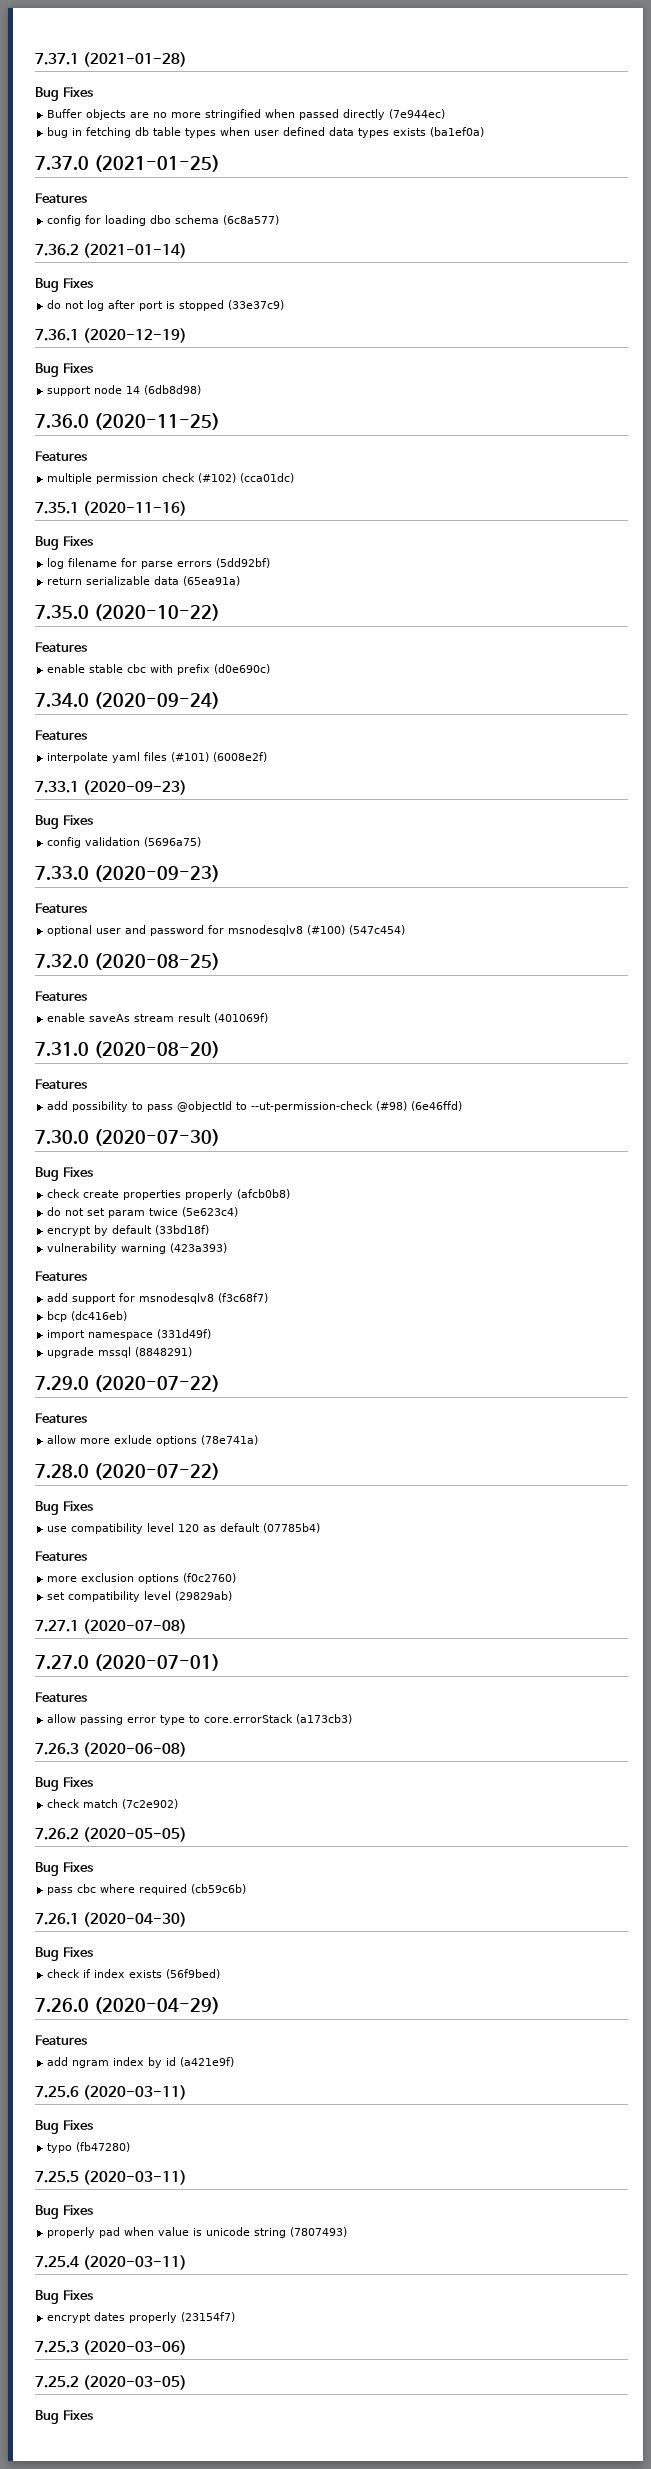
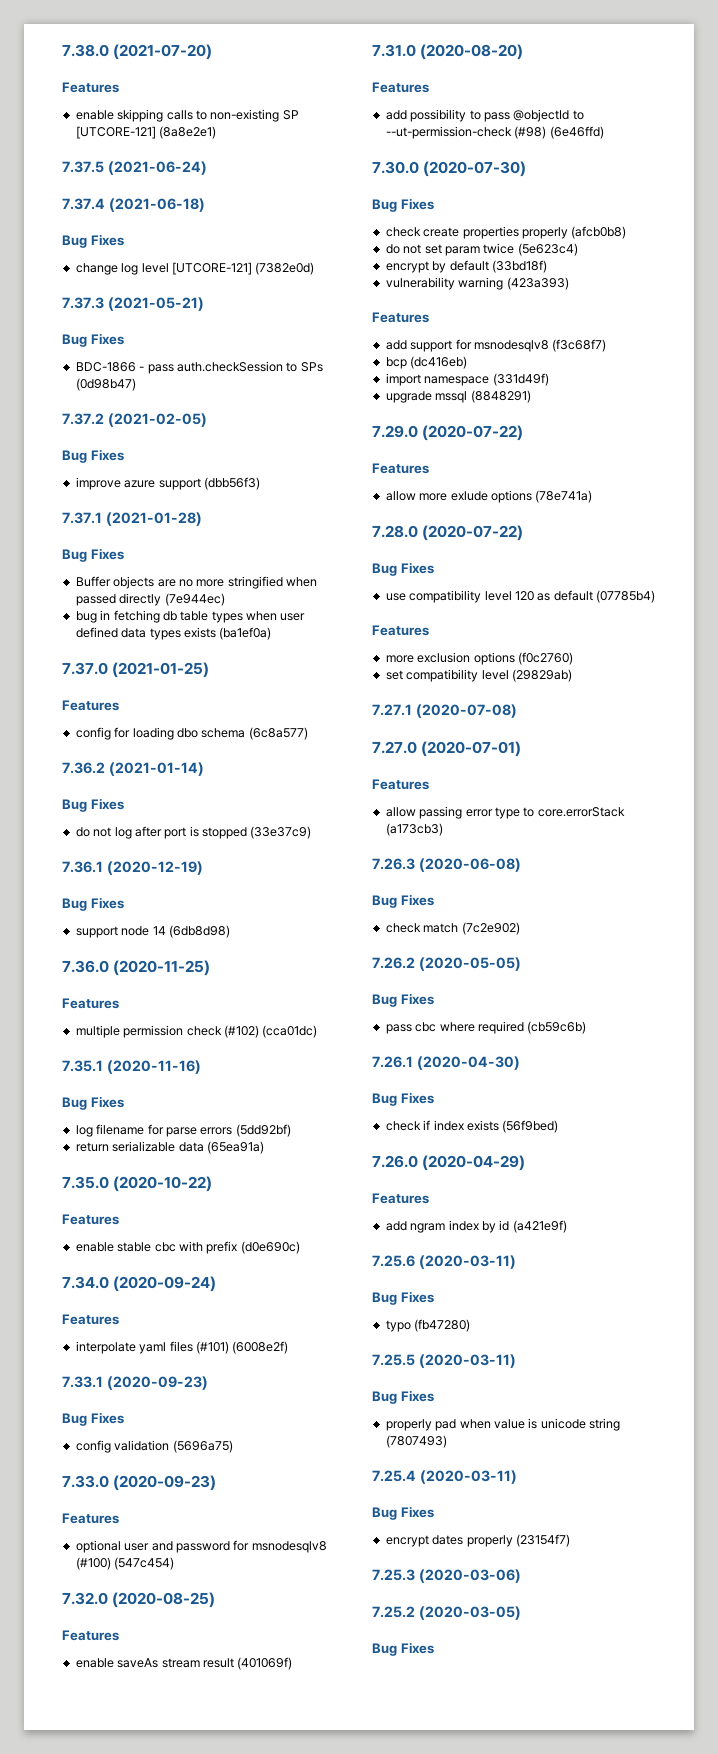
(35, 59) none -> [62,44,213,60] [62,82,119,93] [75,109,299,122] [75,126,217,139] [62,161,207,175] [62,198,205,212] [62,234,124,248] [75,262,315,275] [62,297,204,311] [62,333,124,347] [75,361,323,374] [75,378,136,391] [62,413,207,427] [62,449,124,463] [75,477,260,490] 7.38.0 (2021-07-20) // Features // enable skipping calls to non-existing SP [UTCORE-121] (8a8e2e1) // 7.37.5 (2021-06-24) // 7.37.4 (2021-06-18) // Bug Fixes // change log level [UTCORE-121] (7382e0d) // 7.37.3 (2021-05-21) // Bug Fixes // BDC-1866 - pass auth.checkSession to SPs (0d98b47) // 7.37.2 (2021-02-05) // Bug Fixes // improve azure support (dbb56f3) //

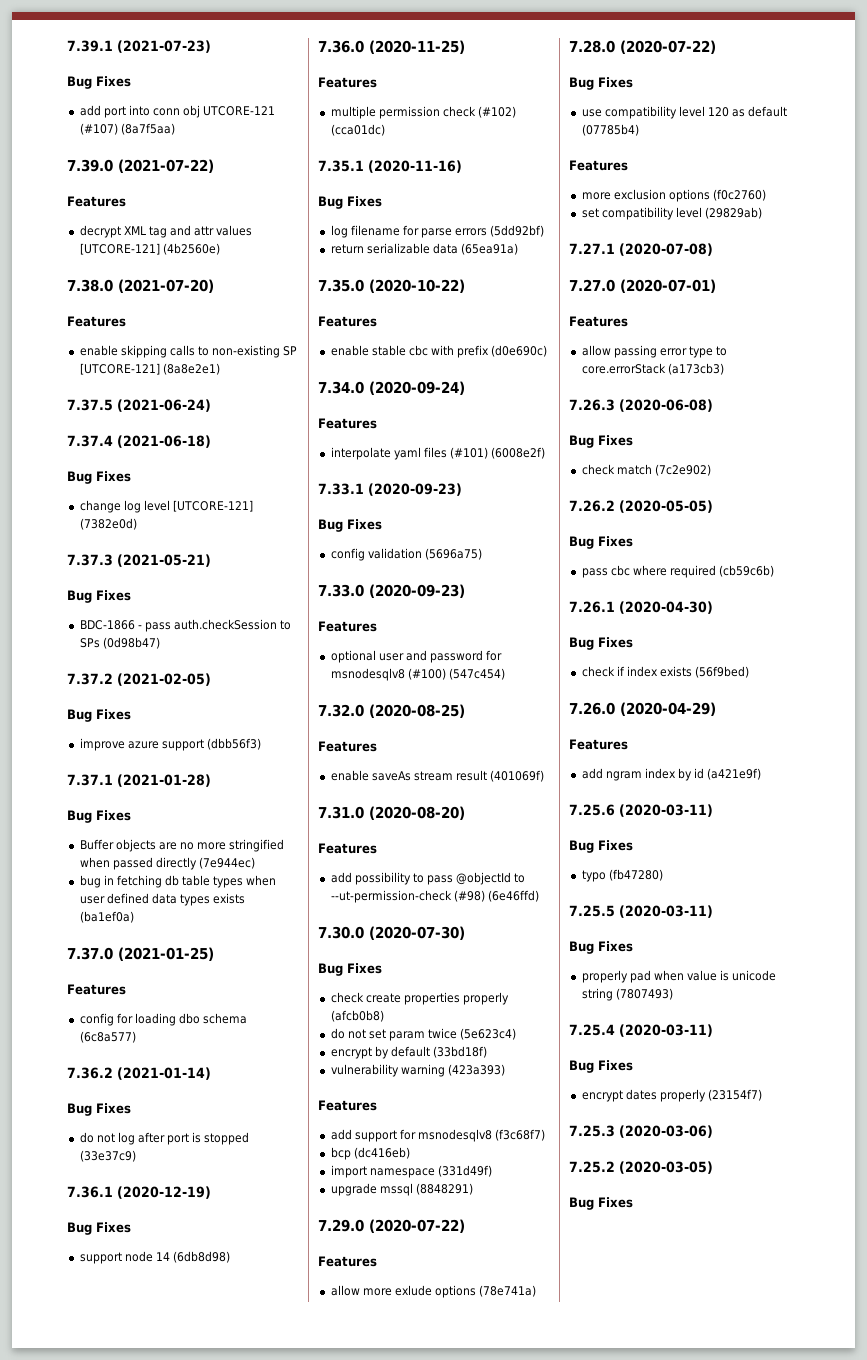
(62, 50) none -> [67,40,211,53] [67,76,131,89] [79,105,276,118] [79,123,175,135] [67,159,214,173] [67,196,126,207] [79,225,253,238] [79,243,220,255] 7.39.1 (2021-07-23) // Bug Fixes // add port into conn obj UTCORE-121 (#107) (8a7f5aa) // 7.39.0 (2021-07-22) // Features // decrypt XML tag and attr values [UTCORE-121] (4b2560e) //

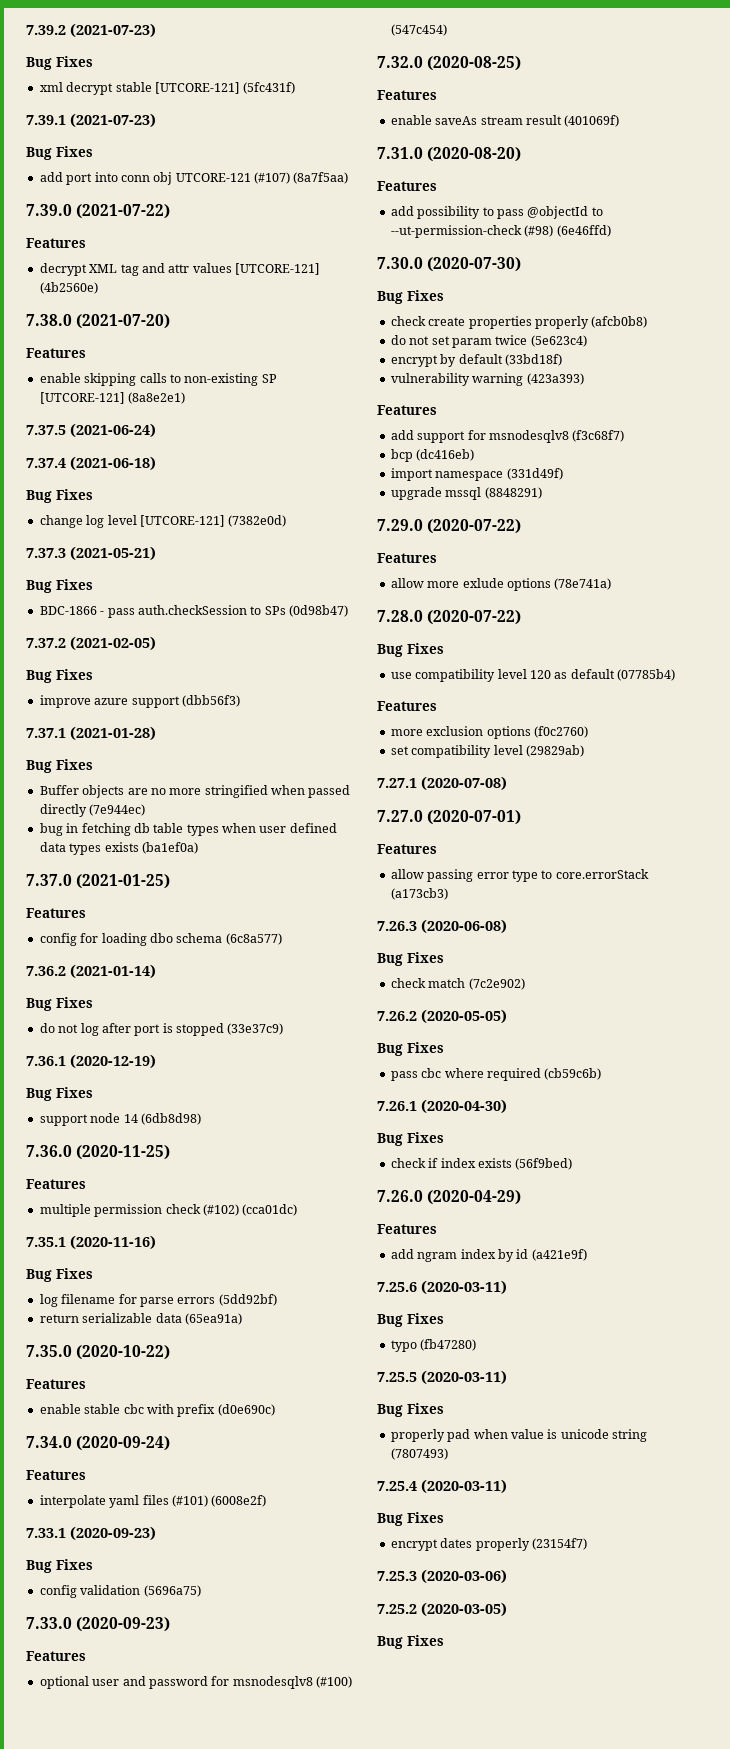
(67, 46) none -> [26,23,156,38] [26,56,93,70] [39,82,296,95] 7.39.2 (2021-07-23) // Bug Fixes // xml decrypt stable [UTCORE-121] (5fc431f) //

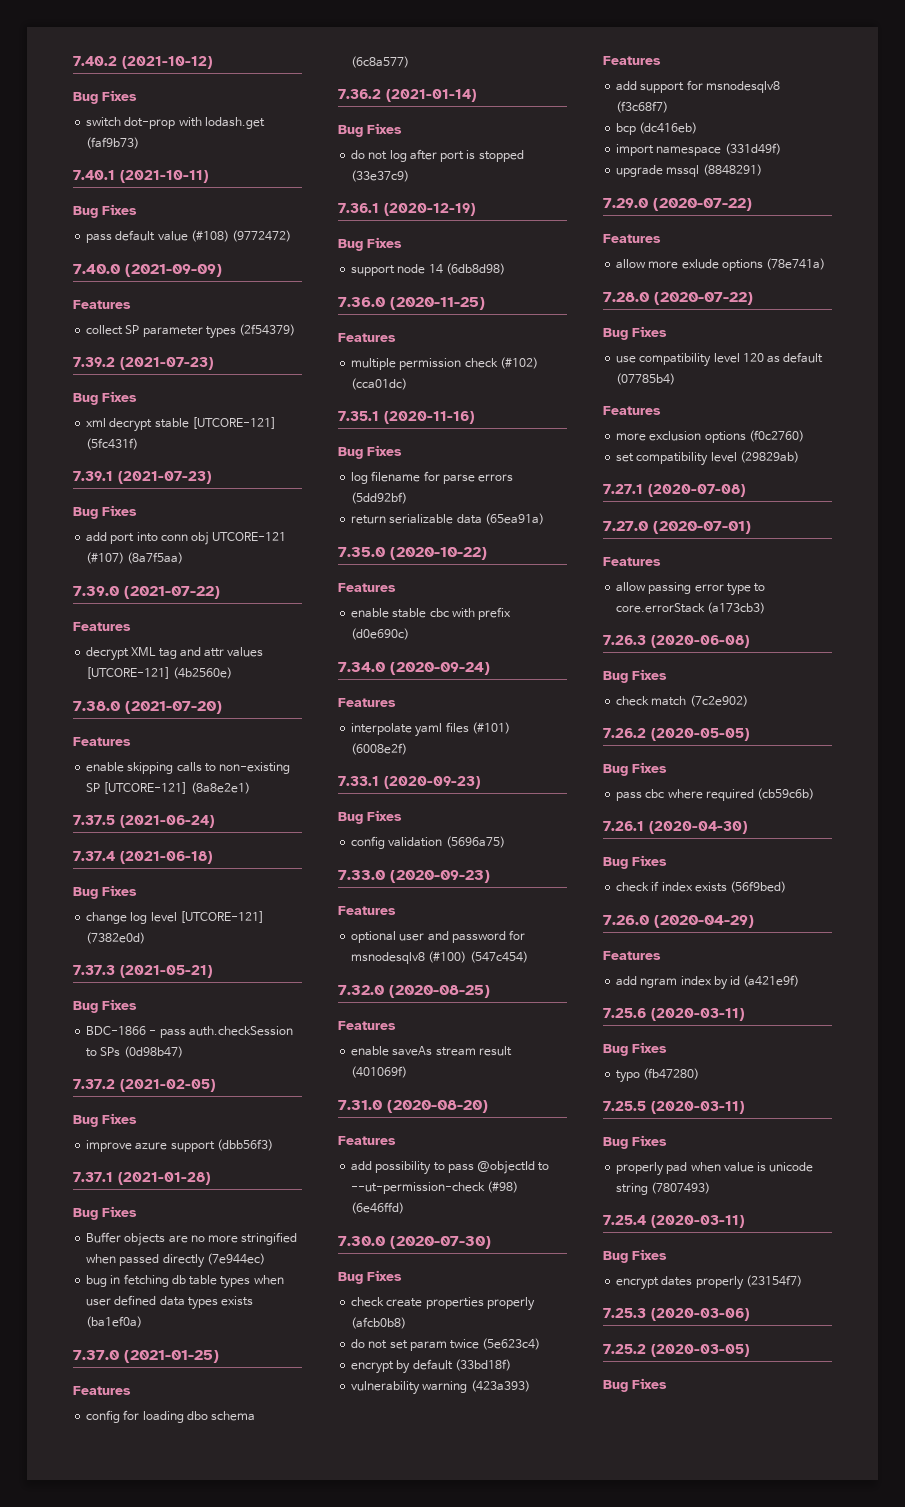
(26, 30) none -> [73,56,212,69] [73,90,137,104] [86,117,265,129] [86,137,140,149] [73,170,208,183] [73,204,137,218] [86,230,292,243] [73,264,222,277] [73,300,131,309] [86,324,296,339] 7.40.2 (2021-10-12) // Bug Fixes // switch dot-prop with lodash.get (faf9b73) // 7.40.1 (2021-10-11) // Bug Fixes // pass default value (#108) (9772472) // 7.40.0 (2021-09-09) // Features // collect SP parameter types (2f54379) //

